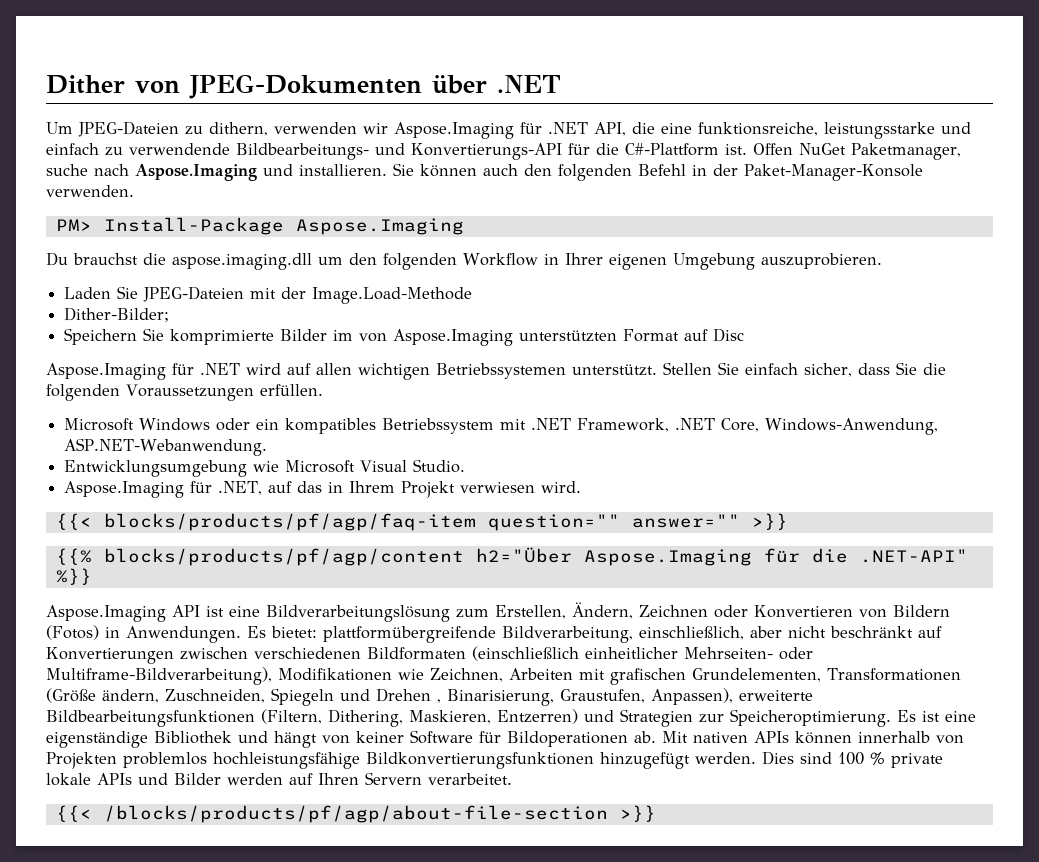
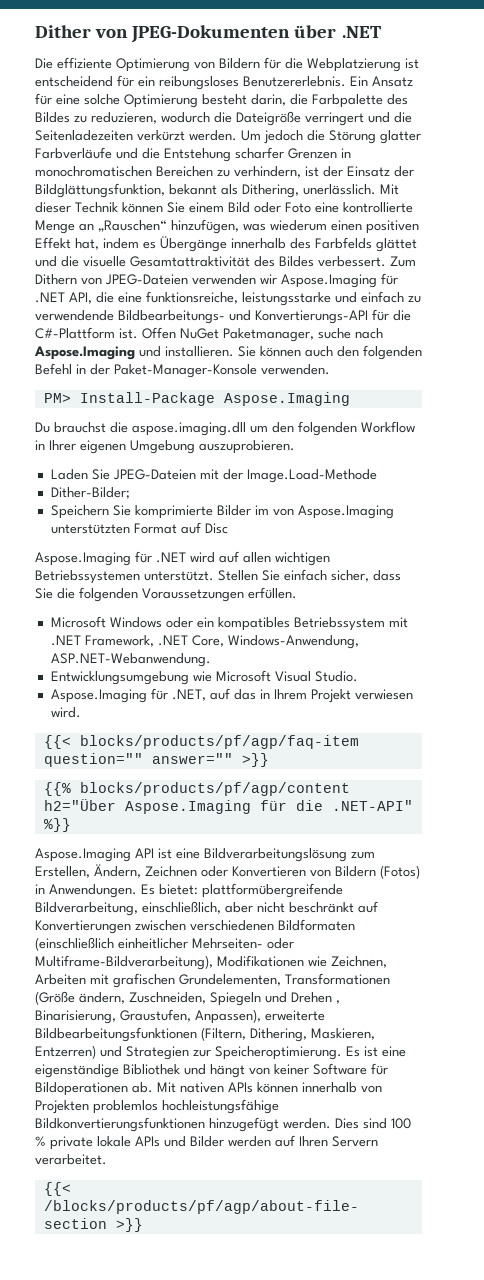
[46,121,268,137] Um JPEG-Dateien zu dithern, -> [35,57,419,72] [35,75,413,90] [35,93,408,108] [35,111,412,126] [35,130,421,144] [35,147,351,162] [35,166,414,178] [35,183,399,198] [35,202,413,213] [35,219,419,234] [35,236,417,252] [35,256,416,267] [35,274,188,285] Die effiziente Optimierung von Bildern für die Webplatzierung ist entscheidend für ein reibungsloses Benutzererlebnis. Ein Ansatz für eine solche Optimierung besteht darin, die Farbpalette des Bildes zu reduzieren, wodurch die Dateigröße verringert und die Seitenladezeiten verkürzt werden. Um jedoch die Störung glatter Farbverläufe und die Entstehung scharfer Grenzen in monochromatischen Bereichen zu verhindern, ist der Einsatz der Bildglättungsfunktion, bekannt als Dithering, unerlässlich. Mit dieser Technik können Sie einem Bild oder Foto eine kontrollierte Menge an „Rauschen“ hinzufügen, was wiederum einen positiven Effekt hat, indem es Übergänge innerhalb des Farbfelds glättet und die visuelle Gesamtattraktivität des Bildes verbessert. Zum Dithern von JPEG-Dateien

